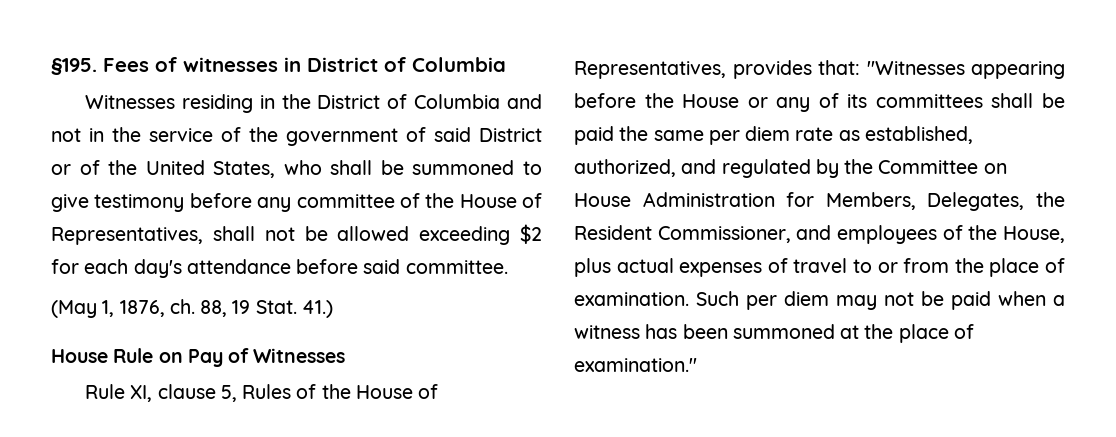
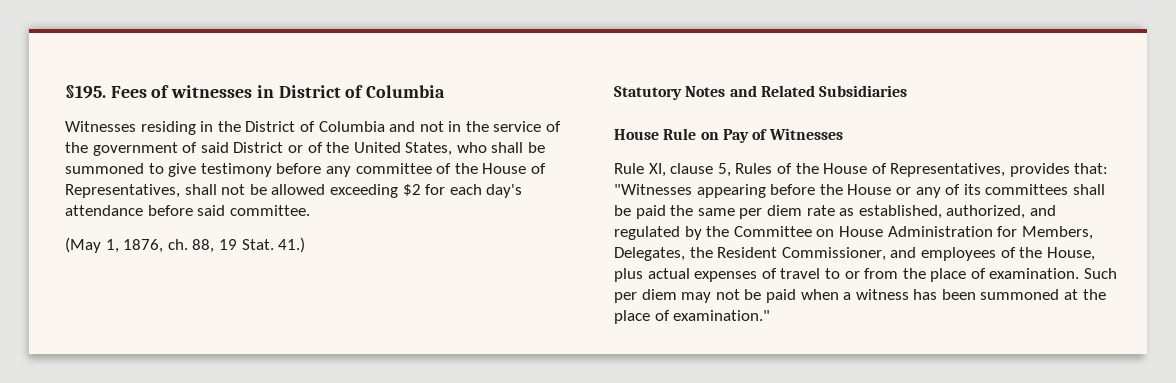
(333, 309) none -> [614,85,908,100] // Statutory Notes and Related Subsidiaries

